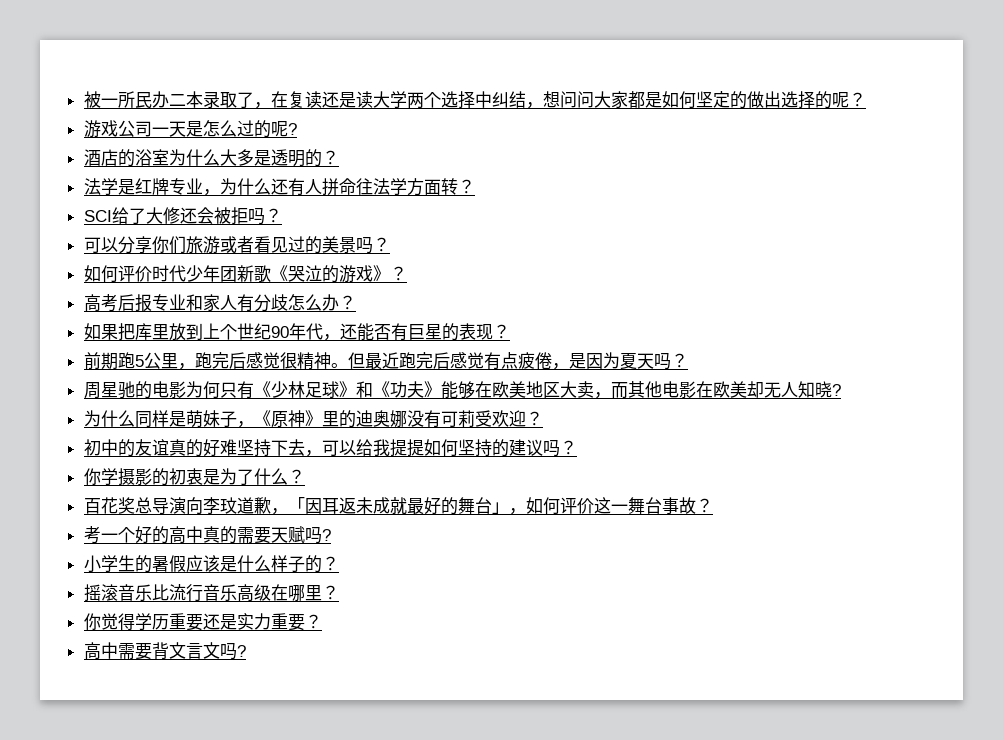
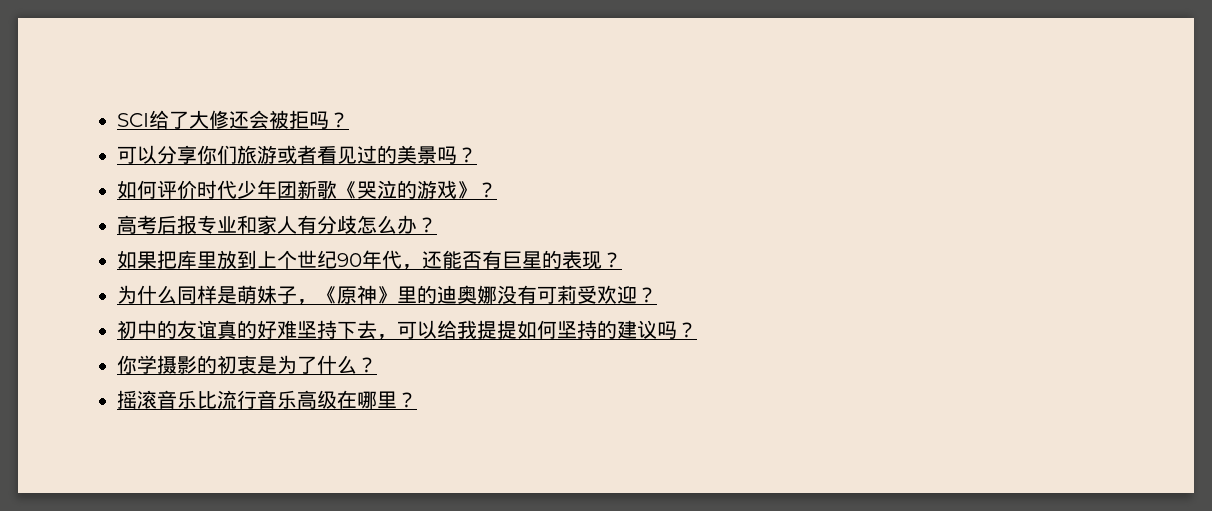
[83,91,866,109] [83,120,297,138] [83,149,339,167] [83,178,475,196] 被一所民办二本录取了，在复读还是读大学两个选择中纠结，想问问大家都是如何坚定的做出选择的呢？ // 游戏公司一天是怎么过的呢? // 酒店的浴室为什么大多是透明的？ // 法学是红牌专业，为什么还有人拼命往法学方面转？ // -> (117, 120) none
[83,352,688,370] [83,381,841,399] // 前期跑5公里，跑完后感觉很精神。但最近跑完后感觉有点疲倦，是因为夏天吗？ // 周星驰的电影为何只有《少林足球》和《功夫》能够在欧美地区大卖，而其他电影在欧美却无人知晓? -> (622, 260) none
[83,497,713,515] [83,526,331,544] [83,555,339,573] // 百花奖总导演向李玟道歉，「因耳返未成就最好的舞台」，如何评价这一舞台事故？ // 考一个好的高中真的需要天赋吗? // 小学生的暑假应该是什么样子的？ -> (377, 365) none
[83,613,322,631] [83,642,246,660] // 你觉得学历重要还是实力重要？ // 高中需要背文言文吗? -> (417, 400) none

